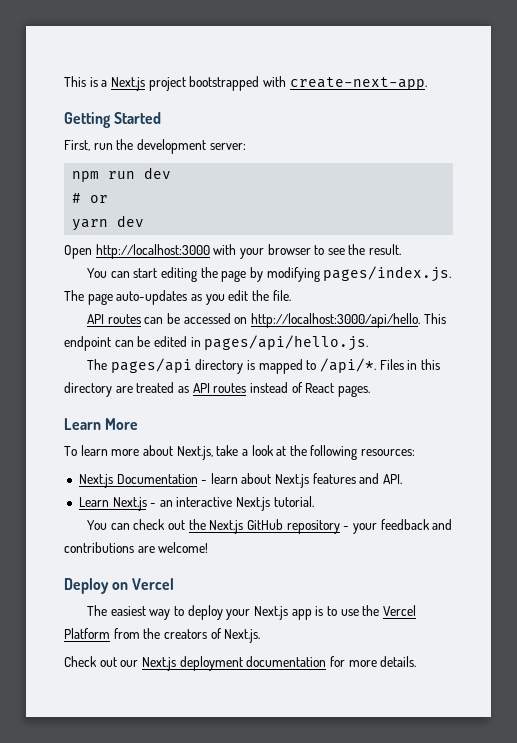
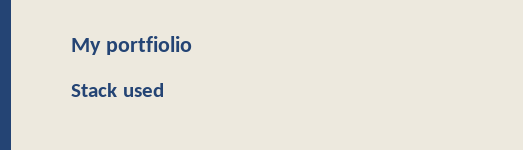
[64,76,427,91] [64,112,162,128] [64,139,246,154] [72,167,172,182] [72,193,109,203] [72,215,145,231] [64,244,402,259] [87,266,452,282] [64,290,291,305] [87,313,446,328] [64,335,369,351] [87,358,441,374] [64,382,370,397] [64,418,139,430] [64,445,416,460] [78,473,403,488] [78,496,314,511] [87,519,453,534] [64,542,209,553] [64,578,175,594] [87,605,416,620] [64,628,261,643] [64,656,417,671] This is a Next.js project bootstrapped with create-next-app. // Getting Started // First, run the development server: // npm run dev // # or // yarn dev // Open http://localhost:3000 with your browser to see the result. // You can start editing the page by modifying pages/index.js. The page auto-updates as you edit the file. // API routes can be accessed on http://localhost:3000/api/hello. This endpoint can be edited in pages/api/hello.js. // The pages/api directory is mapped to /api/*. Files in this directory are treated as API routes instead of React pages. // Learn More // To learn more about Next.js, take a look at the following resources: // Next.js Documentation - learn about Next.js features and API. // Learn Next.js - an interactive Next.js tutorial. // You can check out the Next.js GitHub repository - your feedback and contributions are welcome! // Deploy on Vercel // The easiest way to deploy your Next.js app is to use the Vercel Platform from the creators of Next.js. // Check out our Next.js deployment documentation for more details. -> [71,36,192,55] [71,83,164,97] My portfiolio // Stack used

